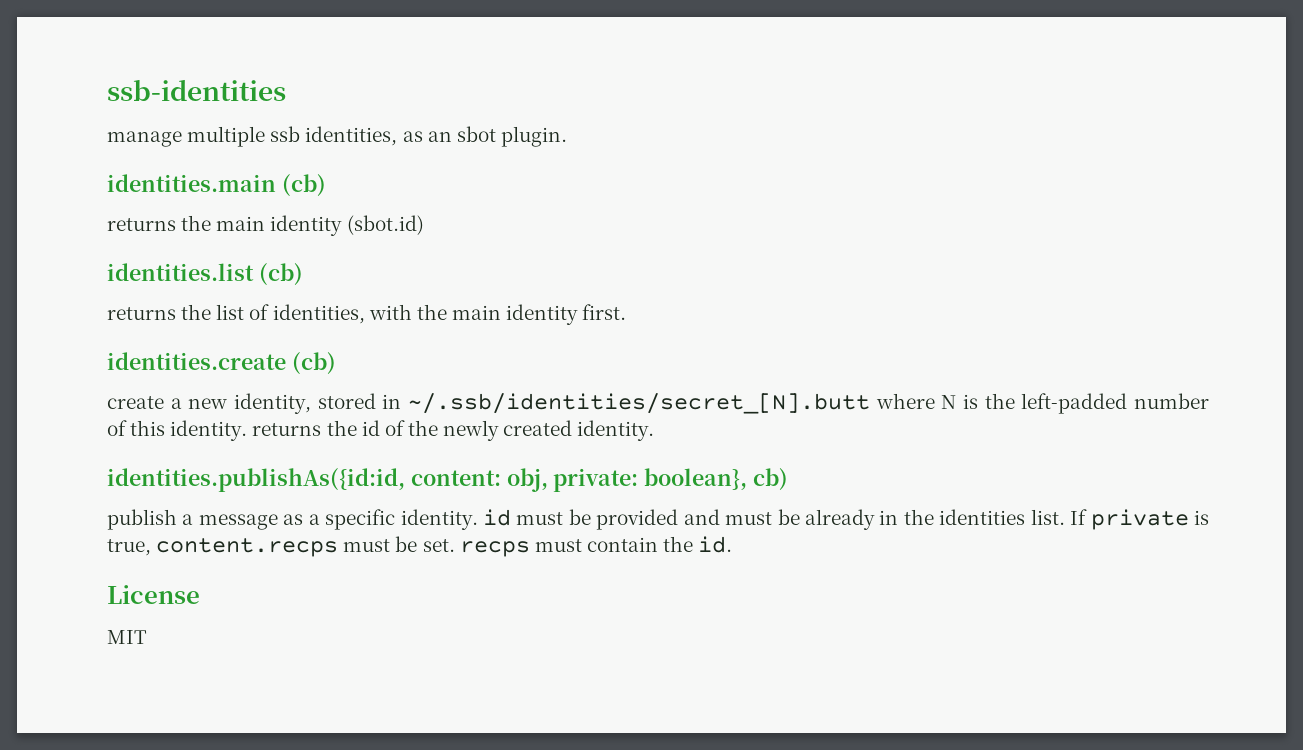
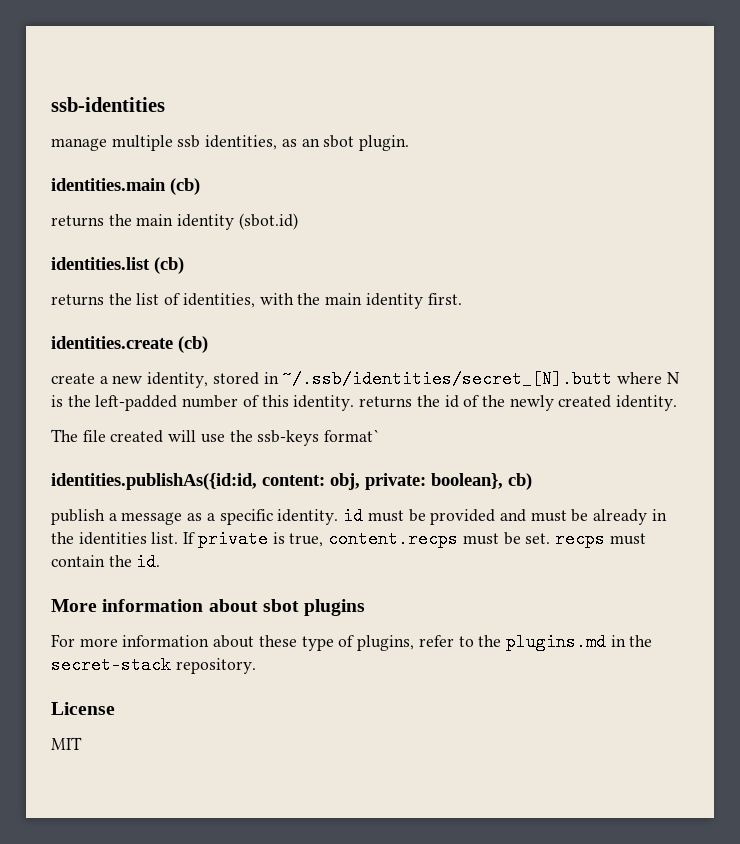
(655, 430) none -> [51,429,381,446] // The file created will use the ssb-keys format`
(733, 544) none -> [51,599,366,616] [51,633,653,651] [51,656,256,674] // More information about sbot plugins // For more information about these type of plugins, refer to the plugins.md in the secret-stack repository.

